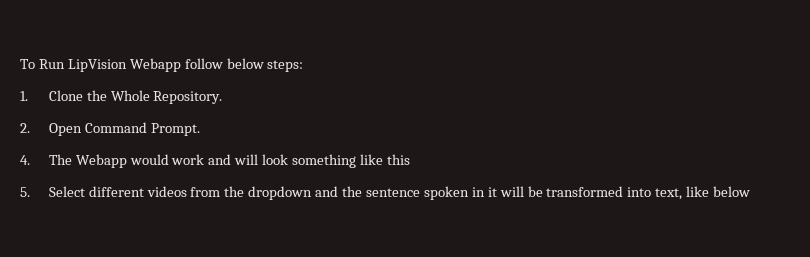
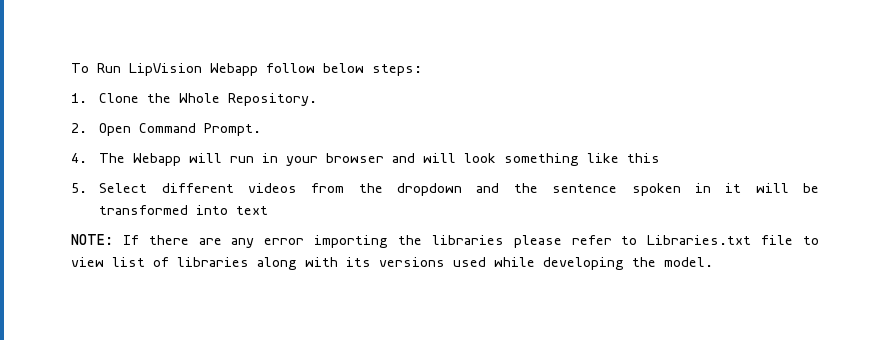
[129,154,205,165] would work -> [189,153,385,166] will run in your browser
[655,186,751,200] text, like below -> [236,206,269,215] [71,234,819,248] [71,257,713,270] text // NOTE: If there are any error importing the libraries please refer to Libraries.txt file to view list of libraries along with its versions used while developing the model.

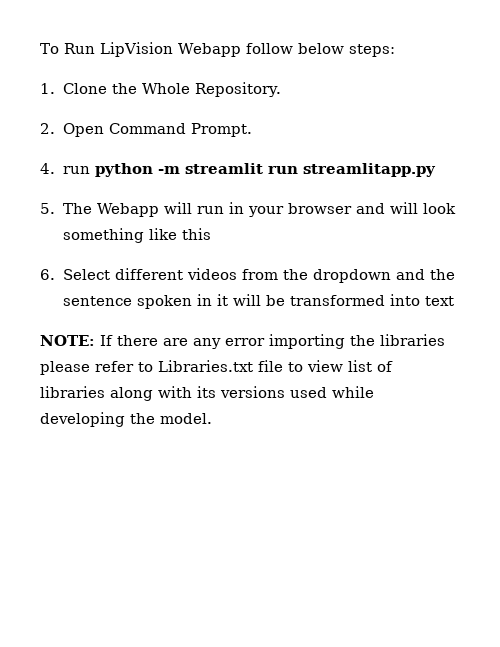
(87, 158) none -> [62,163,436,177] [40,203,55,214] run python -m streamlit run streamlitapp.py // 5.
[71,183,87,193] 5. -> [40,269,55,280] 6.

